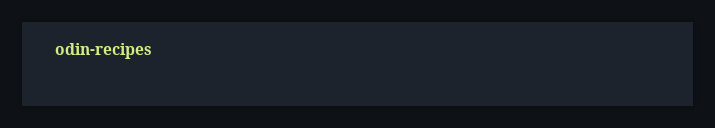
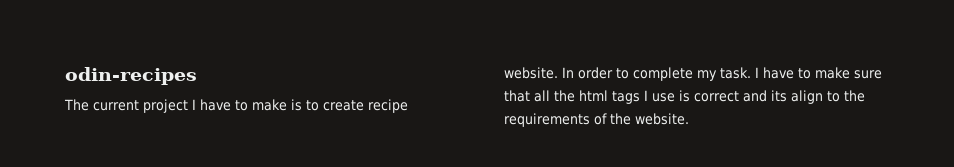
(152, 51) none -> [64,99,408,113] [504,67,882,81] [504,90,865,104] [504,113,689,127] // The current project I have to make is to create recipe website. In order to complete my task. I have to make sure that all the html tags I use is correct and its align to the requirements of the website.

